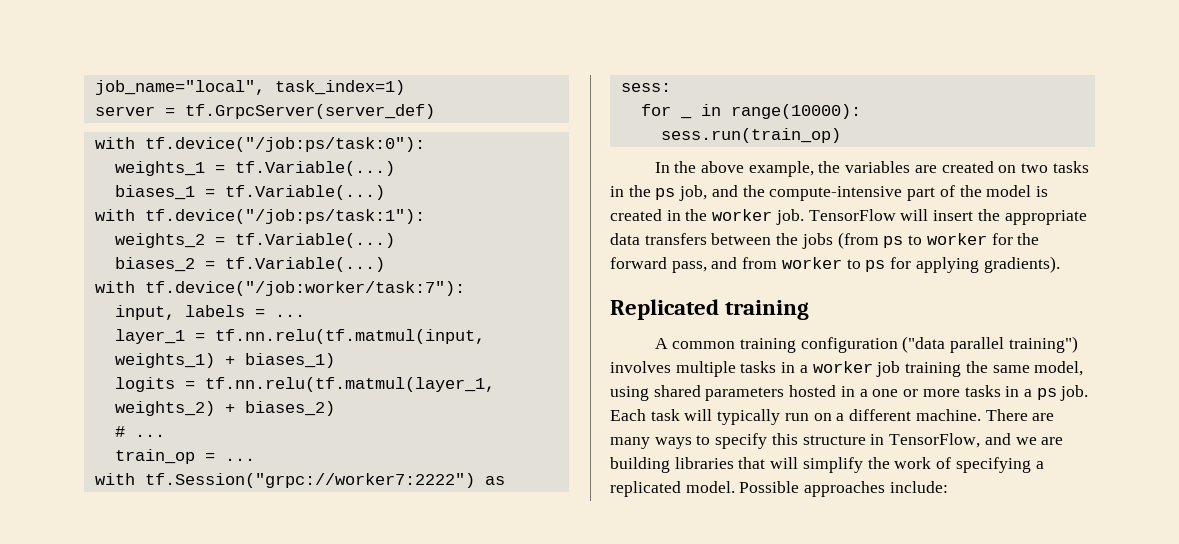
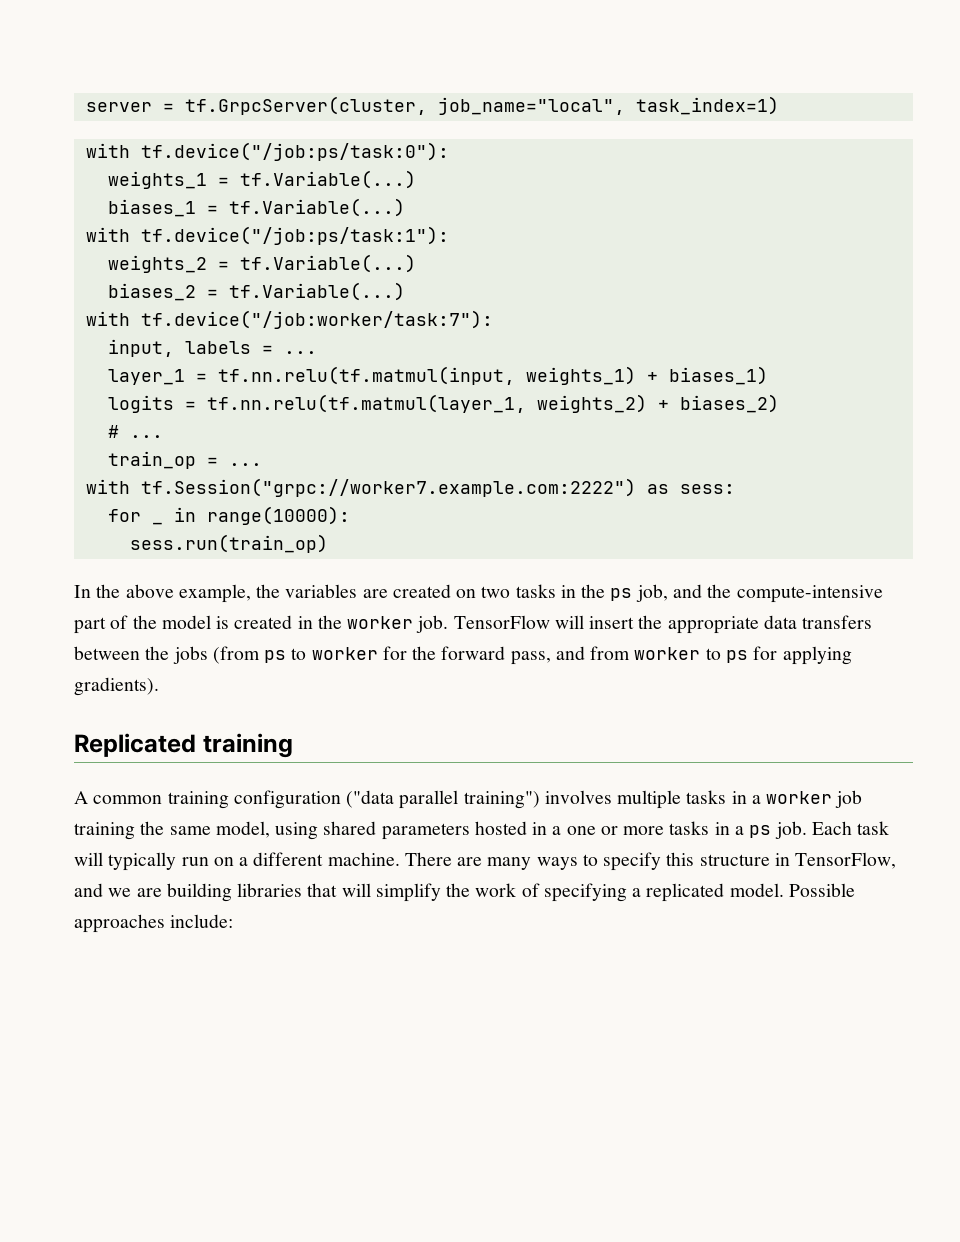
(94, 87) none -> [85,96,427,115] server = tf.GrpcServer(cluster,
[94,104,435,119] // server = tf.GrpcServer(server_def) -> (779, 105) none
[144,473,475,488] tf.Session("grpc://worker7:2222") -> [140,478,636,497] tf.Session("grpc://worker7.example.com:2222")

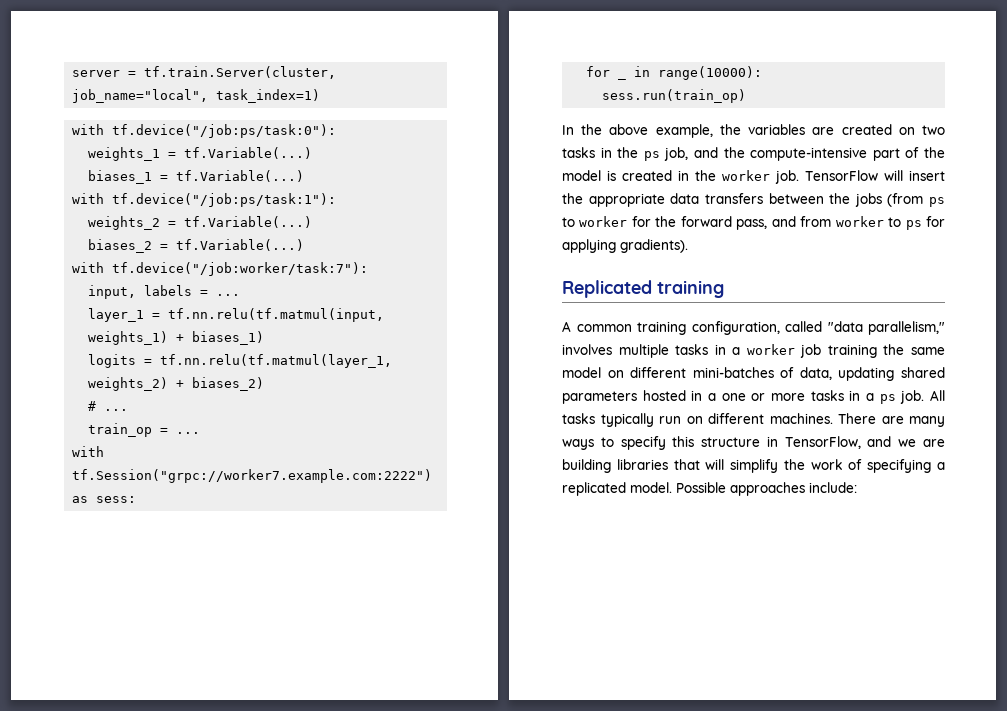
[184,96,427,115] tf.GrpcServer(cluster, -> [144,66,337,79] tf.train.Server(cluster,
[233,790,540,809] configuration ("data parallel training") -> [691,321,945,335] configuration, called "data parallelism,"
[215,821,319,840] model, using -> [562,367,895,381] model on different mini-batches of data, updating
[811,821,890,835] [74,852,400,871] Each task will typically run on a different machine. -> [930,390,945,401] [562,413,833,427] All tasks typically run on different machines.

